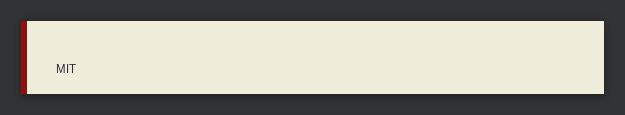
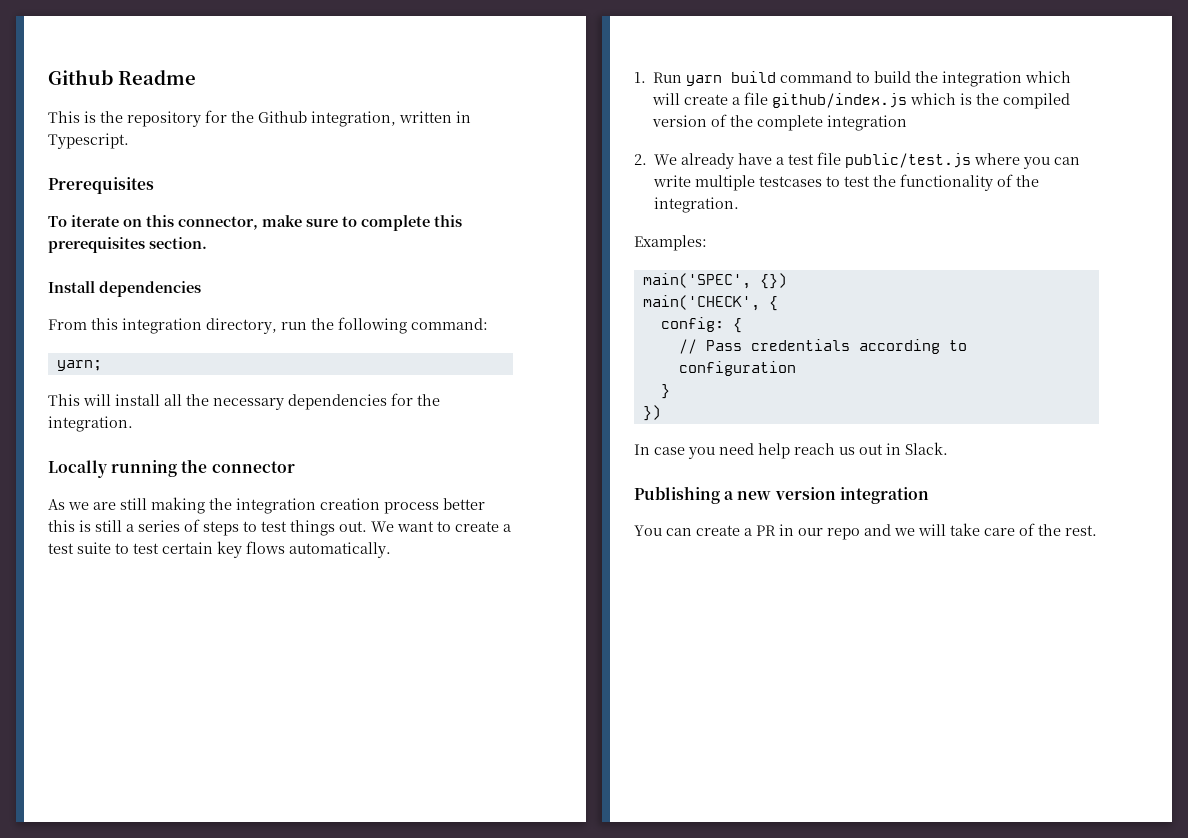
[56,64,76,73] MIT -> [48,70,196,85] [48,110,471,127] [48,133,129,149] [48,177,154,194] [48,215,462,231] [48,237,207,253] [48,281,201,297] [48,317,488,334] [56,360,102,371] [48,393,440,410] [48,416,133,432] [48,459,295,478] [48,497,485,514] [48,519,511,536] [48,541,391,558] [634,71,1072,87] [652,92,1071,109] [652,114,908,131] [634,152,1081,169] [653,174,1040,191] [654,197,740,213] [634,235,707,251] [642,273,787,289] [642,295,778,311] [660,317,742,333] [678,339,967,354] [678,361,796,376] [660,384,670,399] [642,405,661,421] [634,442,948,459] [634,486,929,504] [634,523,1097,540] Github Readme // This is the repository for the Github integration, written in Typescript. // Prerequisites // To iterate on this connector, make sure to complete this prerequisites section. // Install dependencies // From this integration directory, run the following command: // yarn; // This will install all the necessary dependencies for the integration. // Locally running the connector // As we are still making the integration creation process better this is still a series of steps to test things out. We want to create a test suite to test certain key flows automatically. // 1. Run yarn build command to build the integration which will create a file github/index.js which is the compiled version of the complete integration // 2. We already have a test file public/test.js where you can write multiple testcases to test the functionality of the integration. // Examples: // main('SPEC', {}) // main('CHECK', { // config: { // // Pass credentials according to configuration // } // }) // In case you need help reach us out in Slack. // Publishing a new version integration // You can create a PR in our repo and we will take care of the rest.

